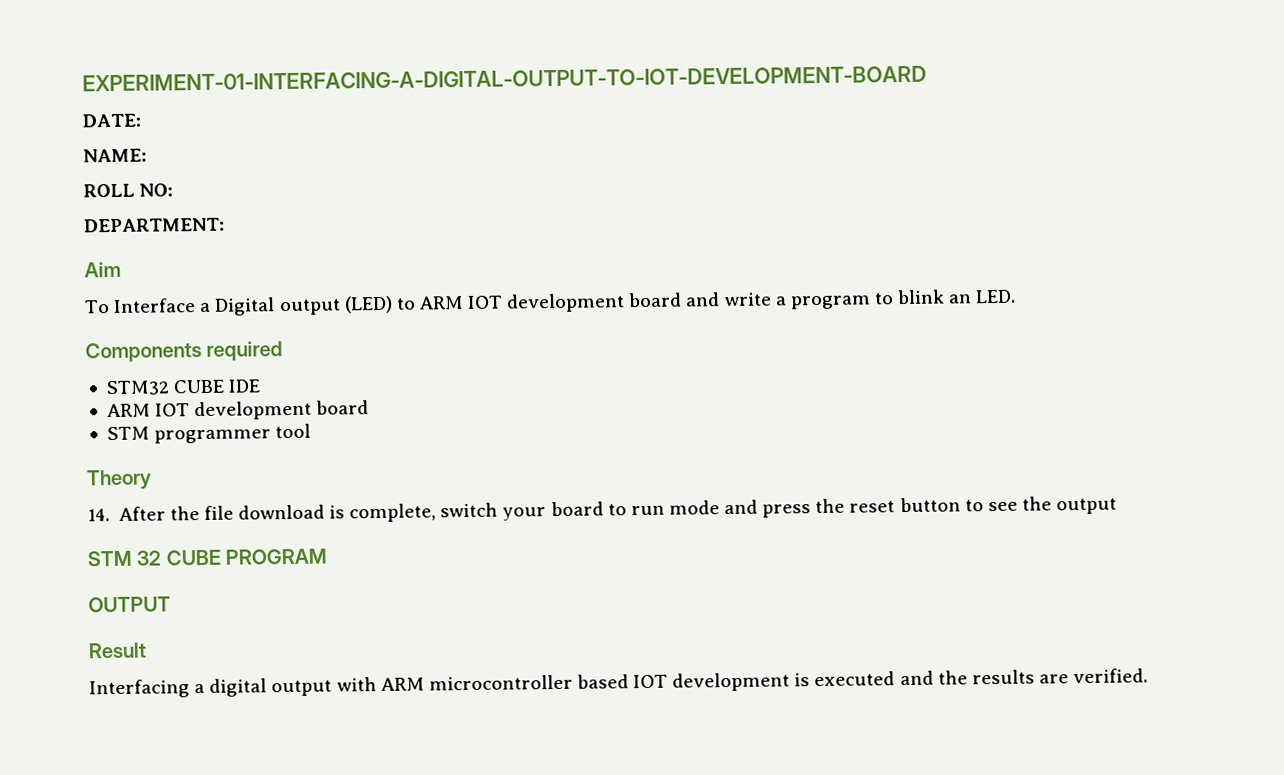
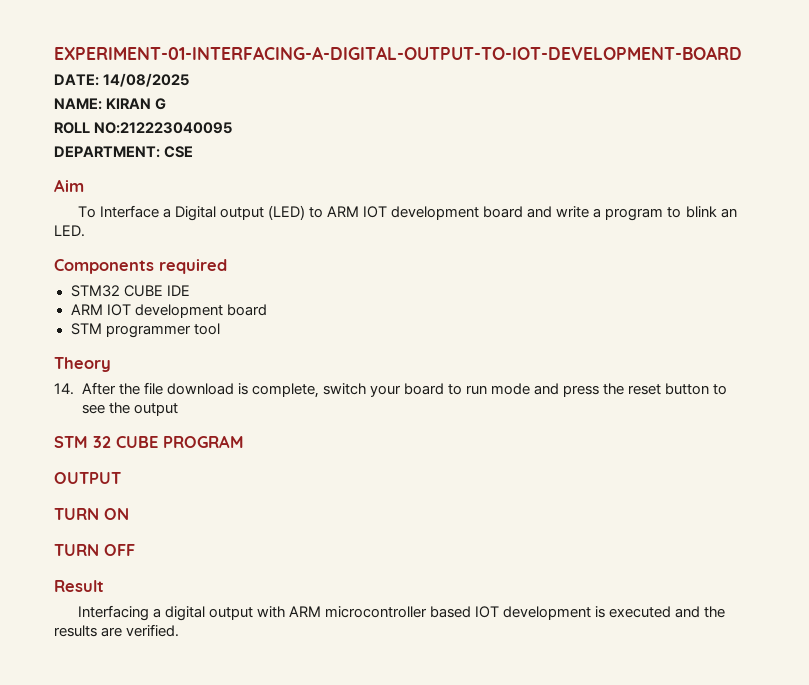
(142, 120) none -> [103,73,190,87] 14/08/2025
(147, 155) none -> [106,98,167,110] KIRAN G
[139,183,174,197] NO: -> [94,122,233,134] NO:212223040095
(225, 225) none -> [164,146,194,158] CSE
(171, 604) none -> [54,508,129,520] [54,544,135,556] // TURN ON // TURN OFF

